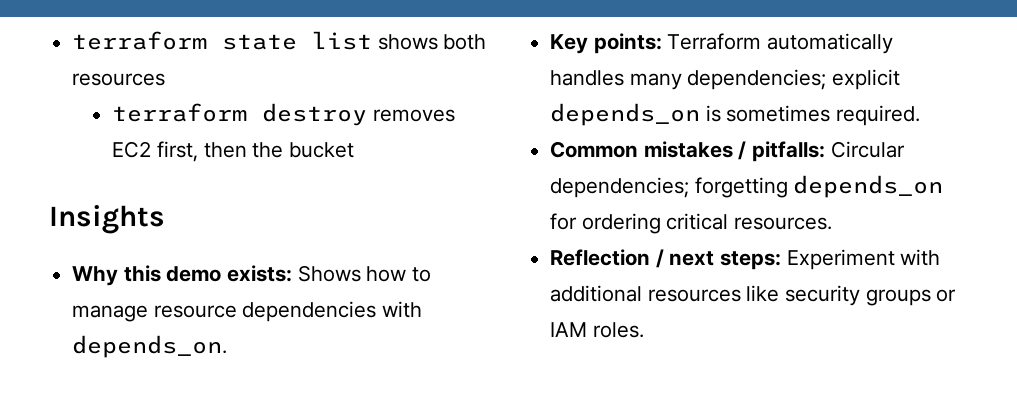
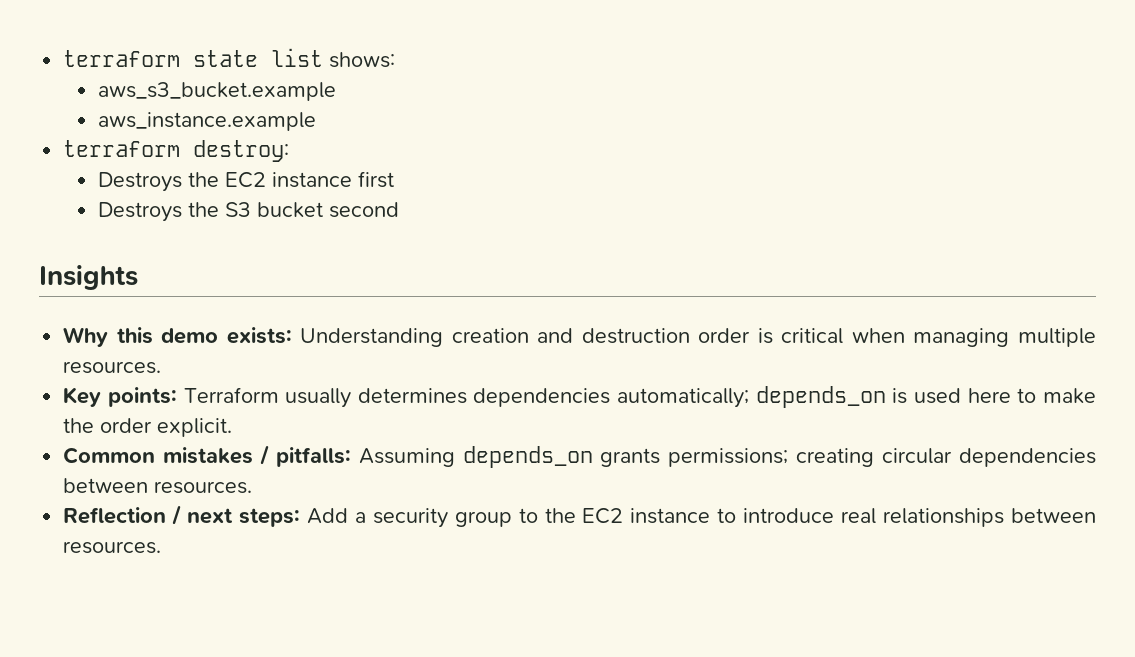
[377,34,487,50] [72,73,166,86] [112,103,455,126] [112,141,284,162] shows both resources // terraform destroy removes EC2 first, then the -> [329,52,396,68] [97,82,336,101] [97,112,316,131] [63,140,290,162] [97,171,394,192] [97,202,251,222] shows: // aws_s3_bucket.example // aws_instance.example // terraform destroy: // Destroys the EC2 instance first // Destroys the S3
(354, 150) none -> [328,202,399,218] second
[297,265,432,282] [72,301,423,322] [72,335,228,358] [550,33,894,54] [550,69,901,90] [550,103,921,126] [550,141,905,162] [550,175,944,198] [550,213,729,234] Shows how to manage resource dependencies with depends_on. // Key points: Terraform automatically handles many dependencies; explicit depends_on is sometimes required. // Common mistakes / pitfalls: Circular dependencies; forgetting depends_on for ordering critical -> [300,328,1096,347] [63,361,162,374] [63,386,1096,408] [63,418,233,437] [63,445,1096,468] [63,478,149,493] Understanding creation and destruction order is critical when managing multiple resources. // Key points: Terraform usually determines dependencies automatically; depends_on is used here to make the order explicit. // Common mistakes / pitfalls: Assuming depends_on grants permissions; creating circular dependencies between
[786,249,941,270] [550,285,957,306] [550,322,644,338] Experiment with additional resources like security groups or IAM roles. -> [306,508,1096,528] [63,541,162,554] Add a security group to the EC2 instance to introduce real relationships between resources.

